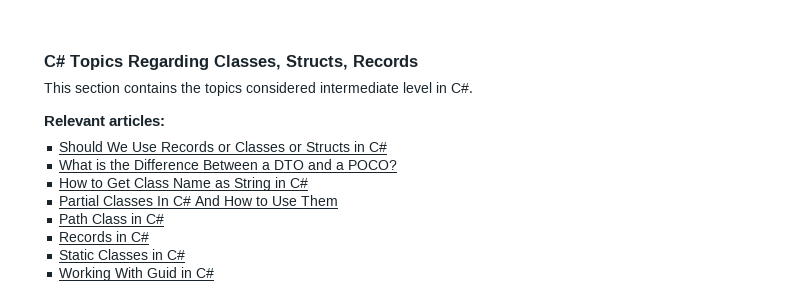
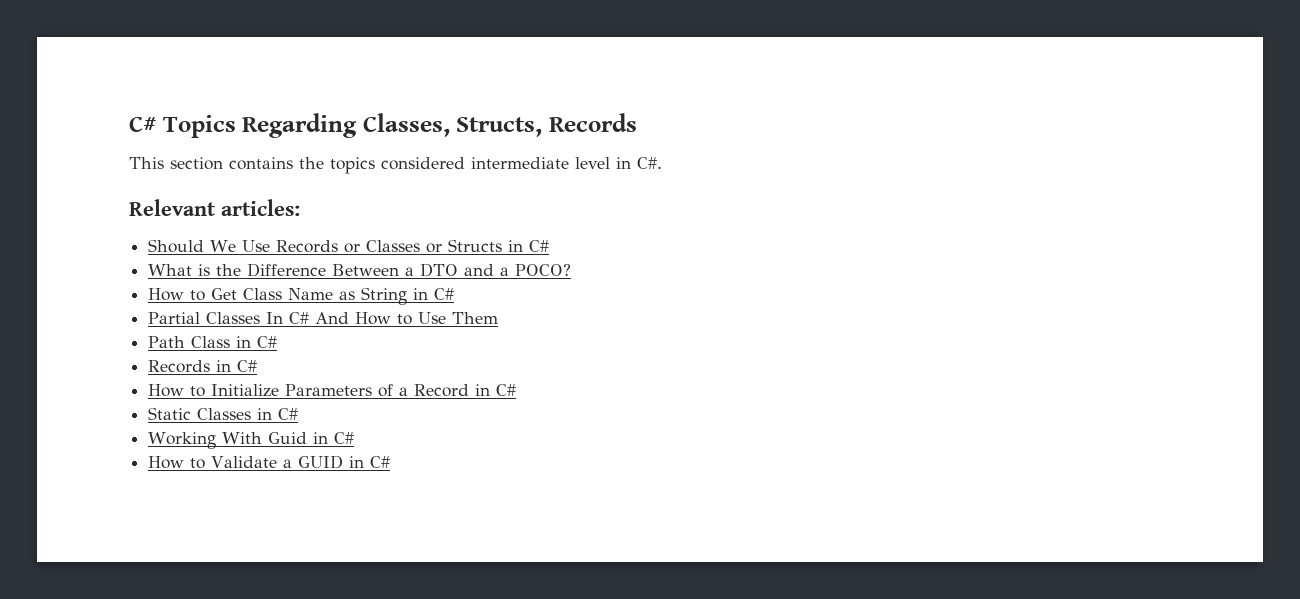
(150, 237) none -> [148,384,517,397] // How to Initialize Parameters of a Record in C#
(215, 273) none -> [148,455,391,469] // How to Validate a GUID in C#

